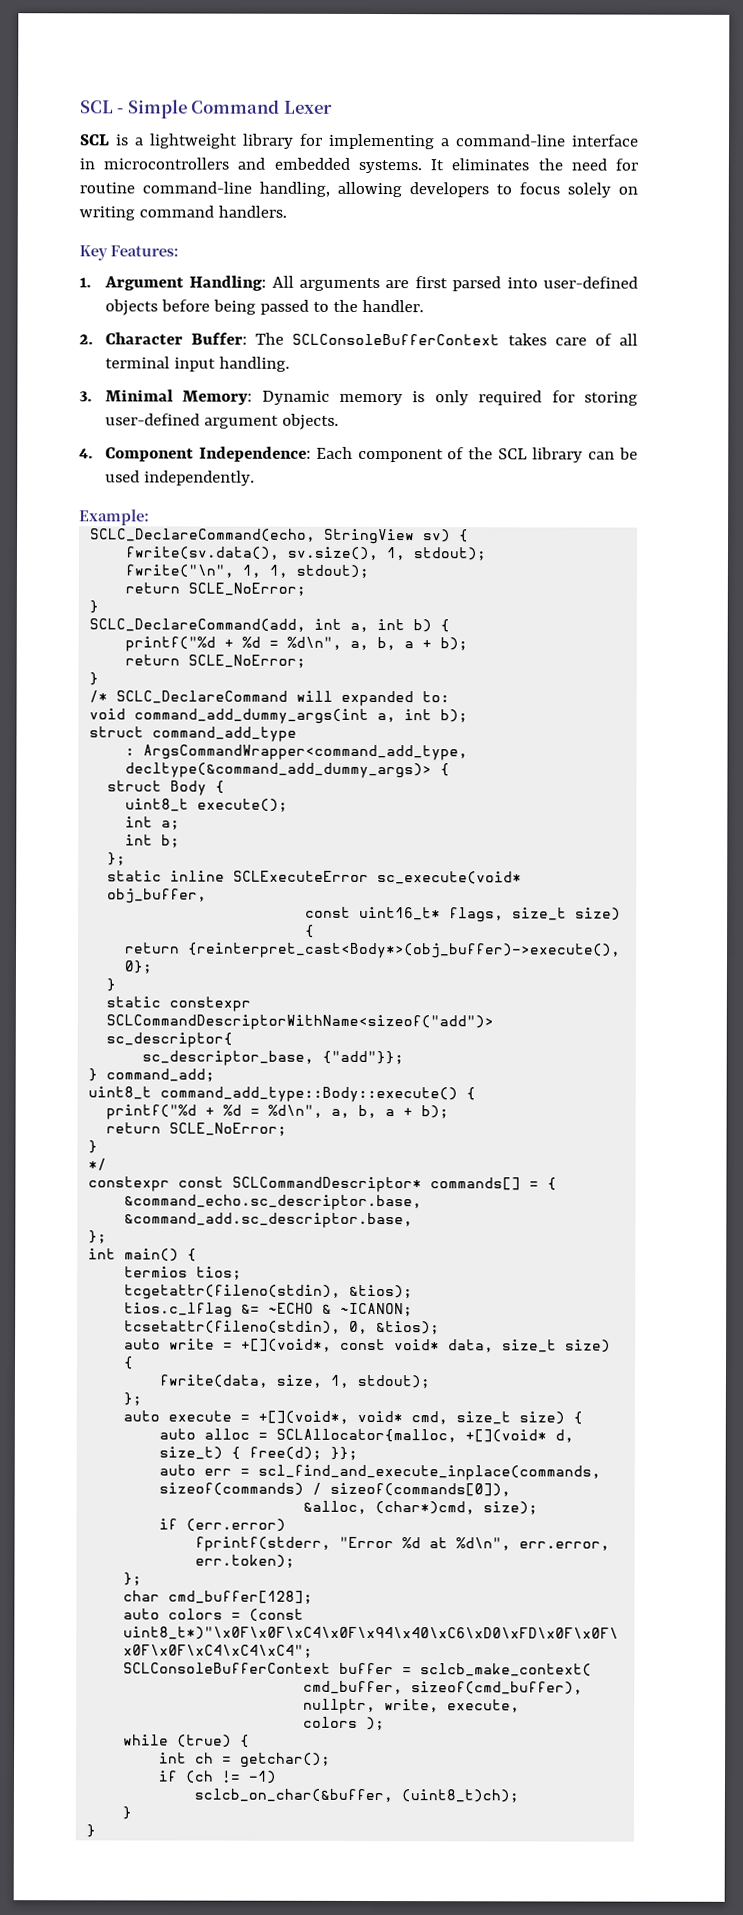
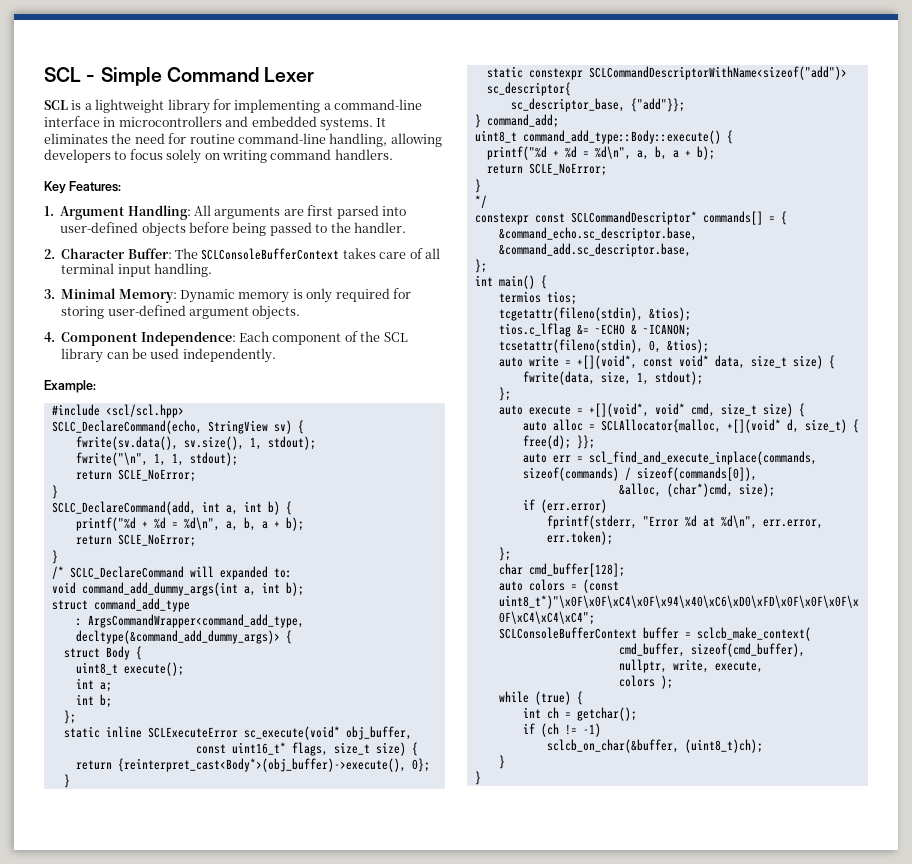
(150, 517) none -> [51,404,184,418] // #include <scl/scl.hpp>

